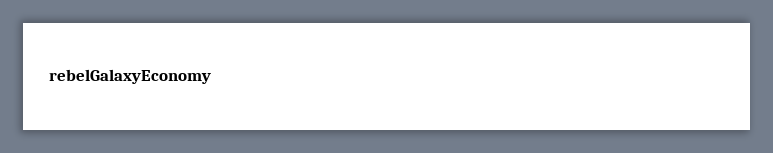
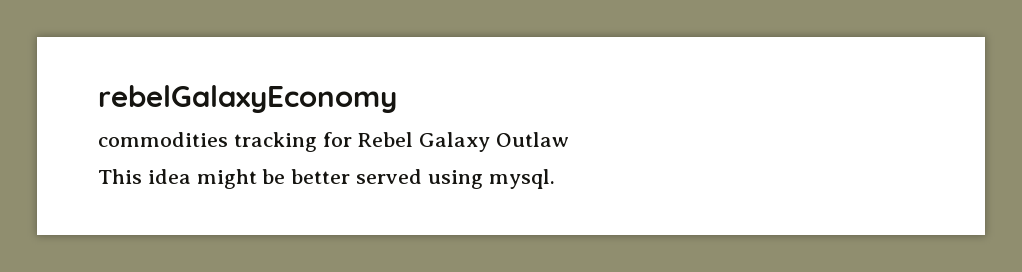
(211, 76) none -> [98,132,570,152] [98,169,555,189] // commodities tracking for Rebel Galaxy Outlaw // This idea might be better served using mysql.

